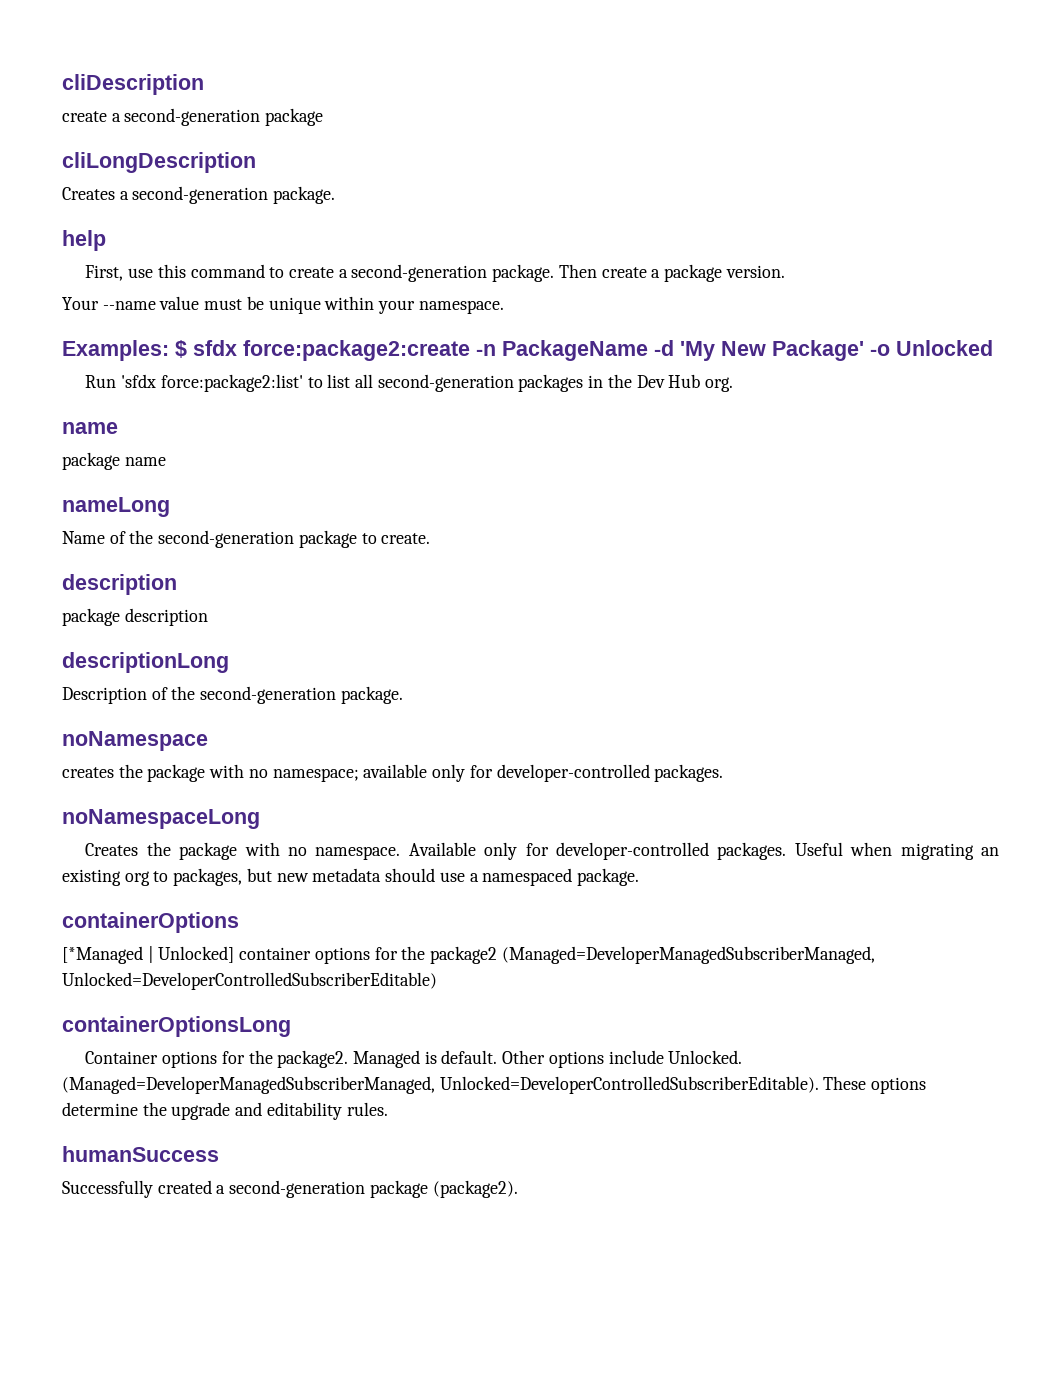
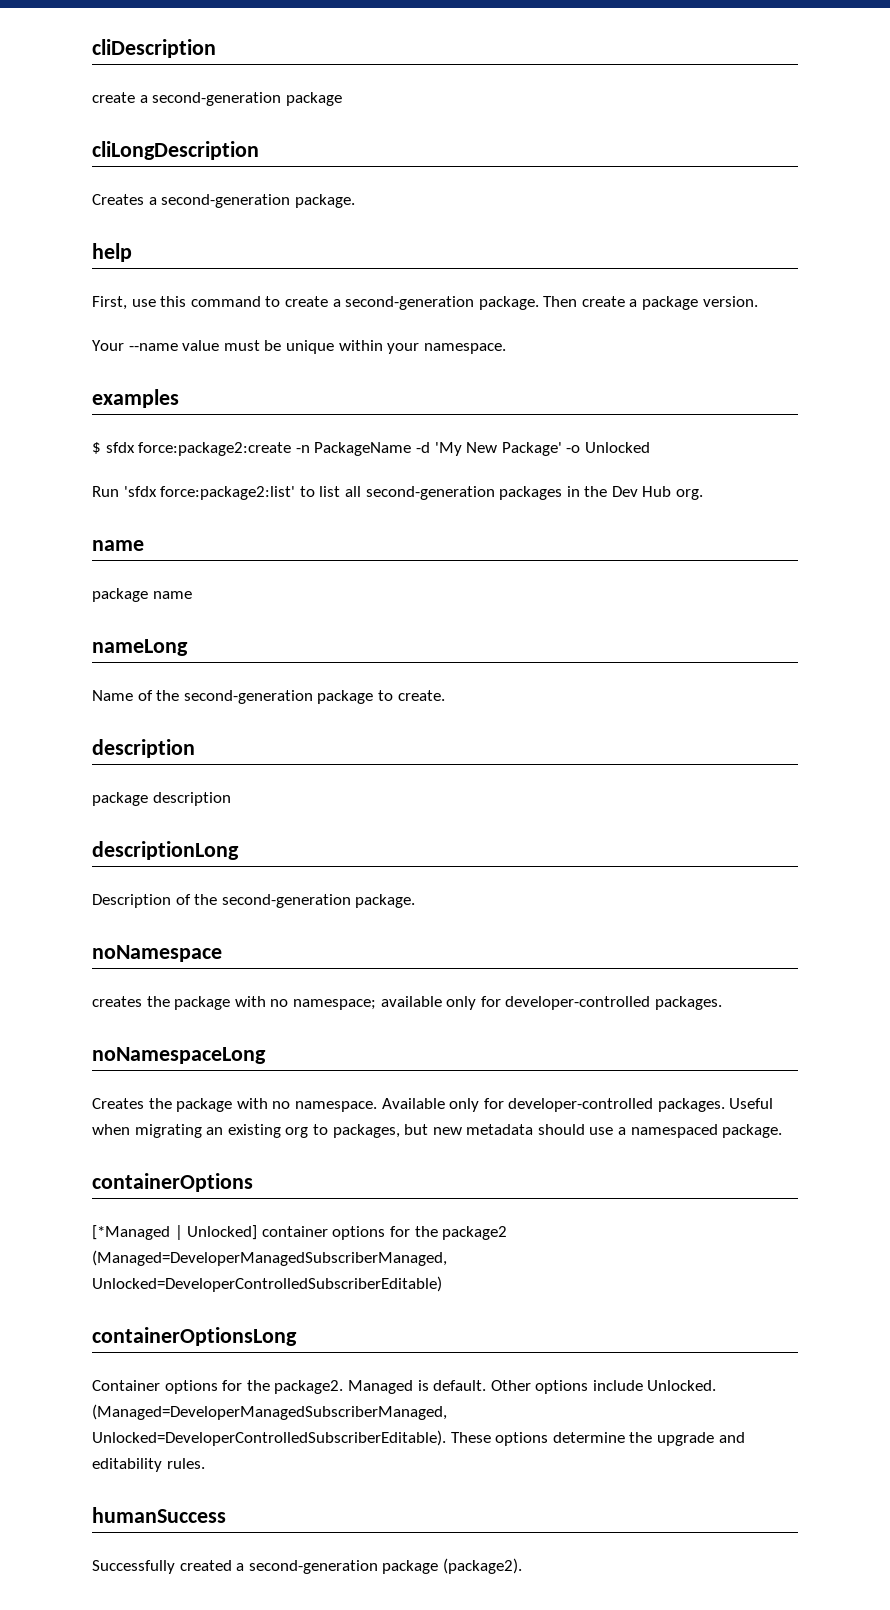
[62,340,169,361] Examples: -> [92,389,179,408] examples //

